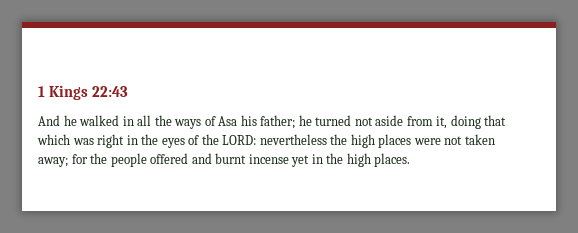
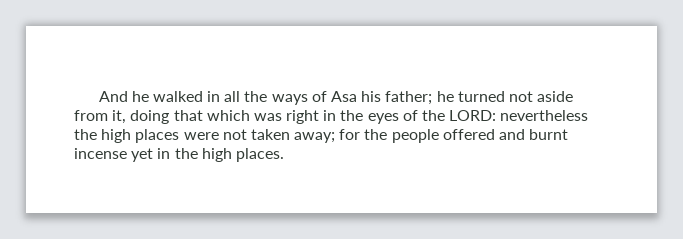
[38,85,129,100] 1 Kings 22:43 // -> (98, 96) none

